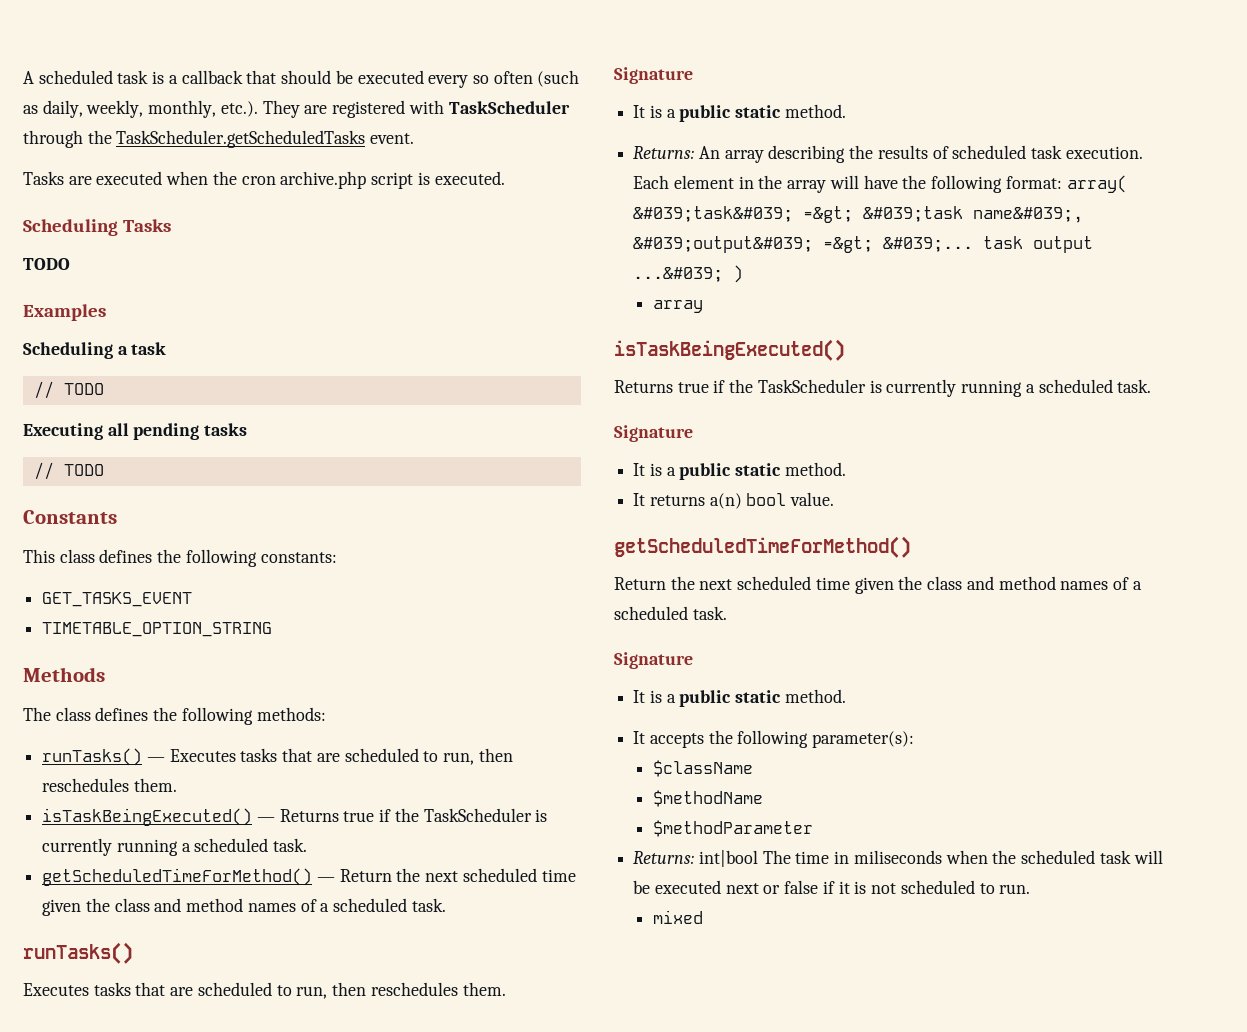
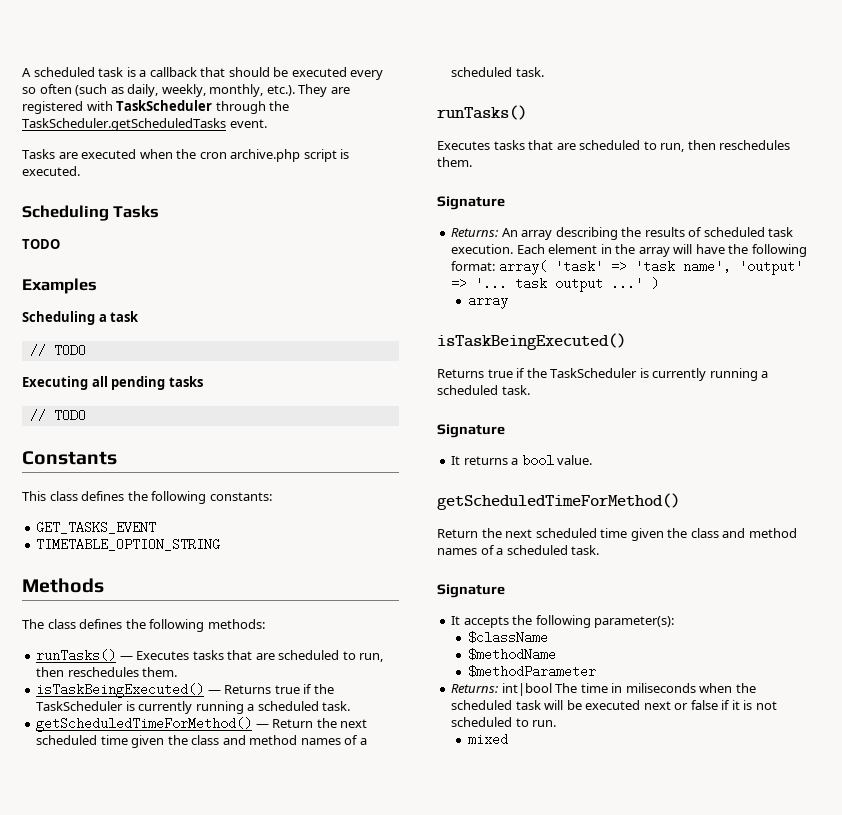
[633,104,846,122] // It is a public static method. -> (505, 203) none
[633,206,1084,223] [633,236,974,253] &#039;task&#039; =&gt; &#039;task name&#039;, &#039;output&#039; =&gt; &#039;... -> [554,260,803,275] [451,277,508,290] 'task' => 'task name', 'output' => '...
[633,267,724,282] ...&#039; -> [611,277,644,290] ...'
[649,462,846,480] [633,493,742,509] is a public static method. // It returns a(n) -> [463,456,519,465] returns a
[633,689,846,707] // It is a public static method. -> (505, 591) none

